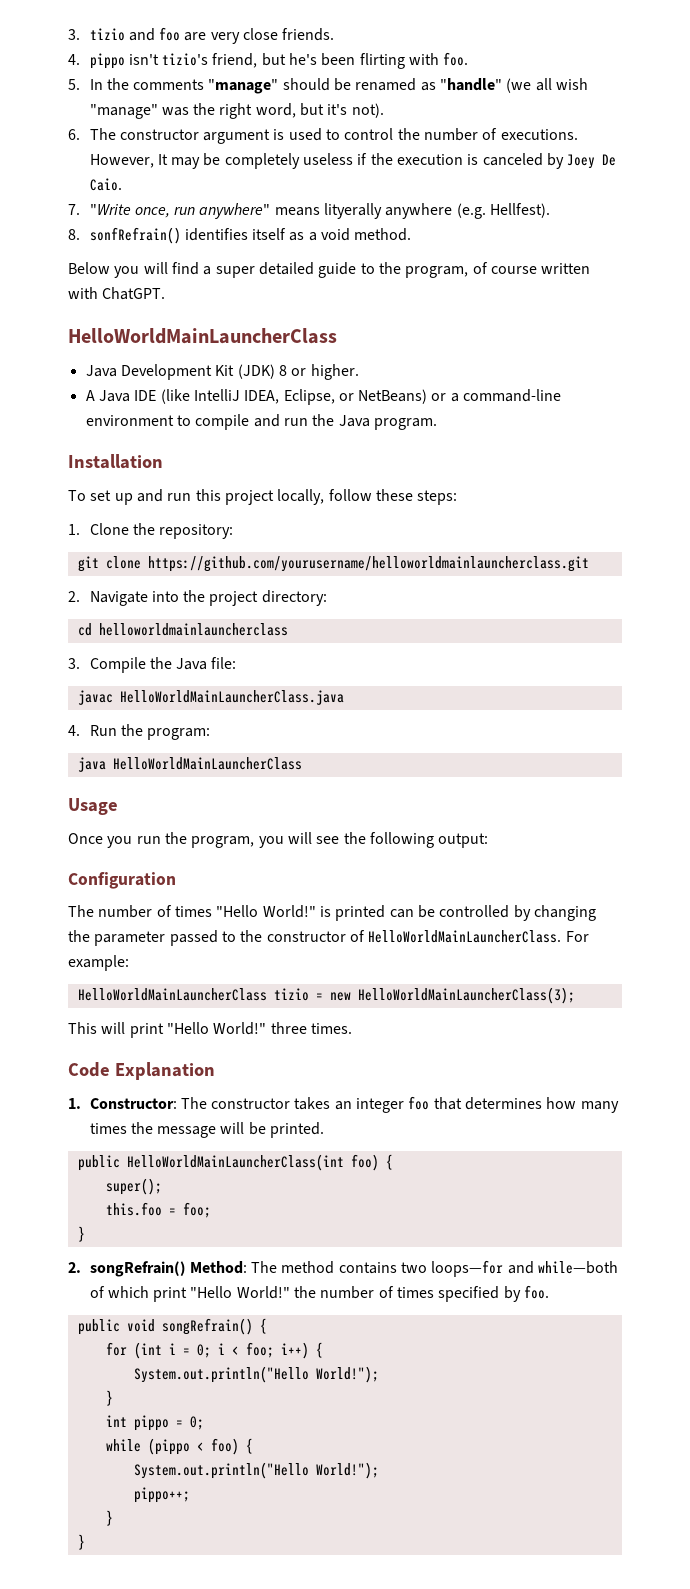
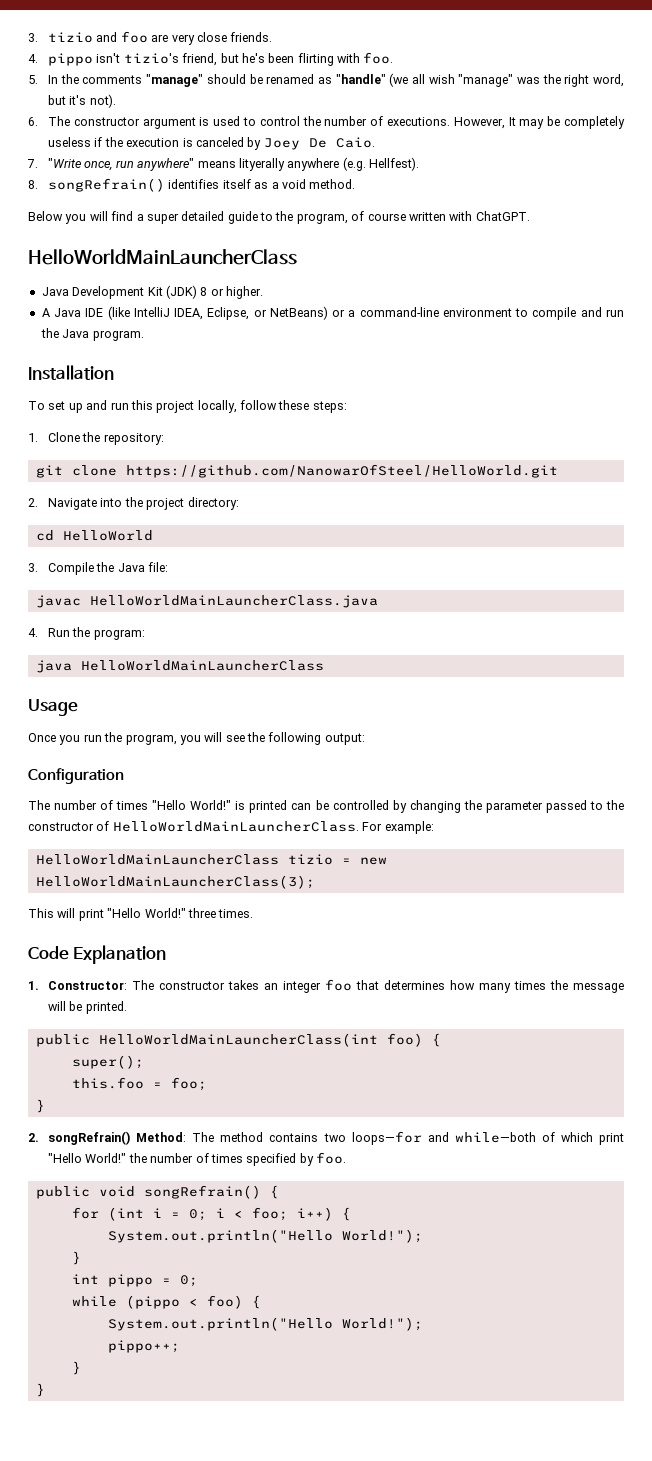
[89,227,181,244] sonfRefrain() -> [48,178,166,192] songRefrain()
[147,556,589,572] https://github.com/yourusername/helloworldmainlauncherclass.git -> [125,464,558,478] https://github.com/NanowarOfSteel/HelloWorld.git
[98,623,288,636] helloworldmainlauncherclass -> [62,530,153,541] HelloWorld

